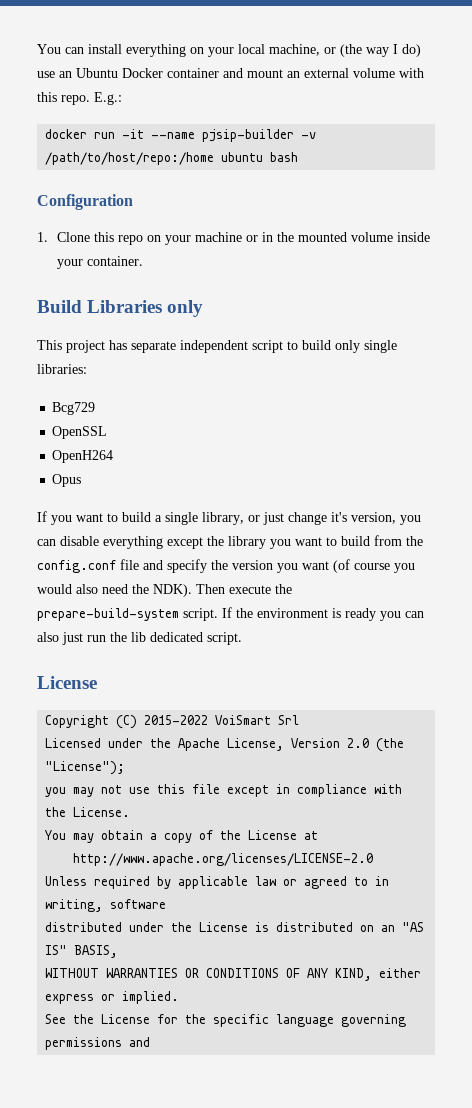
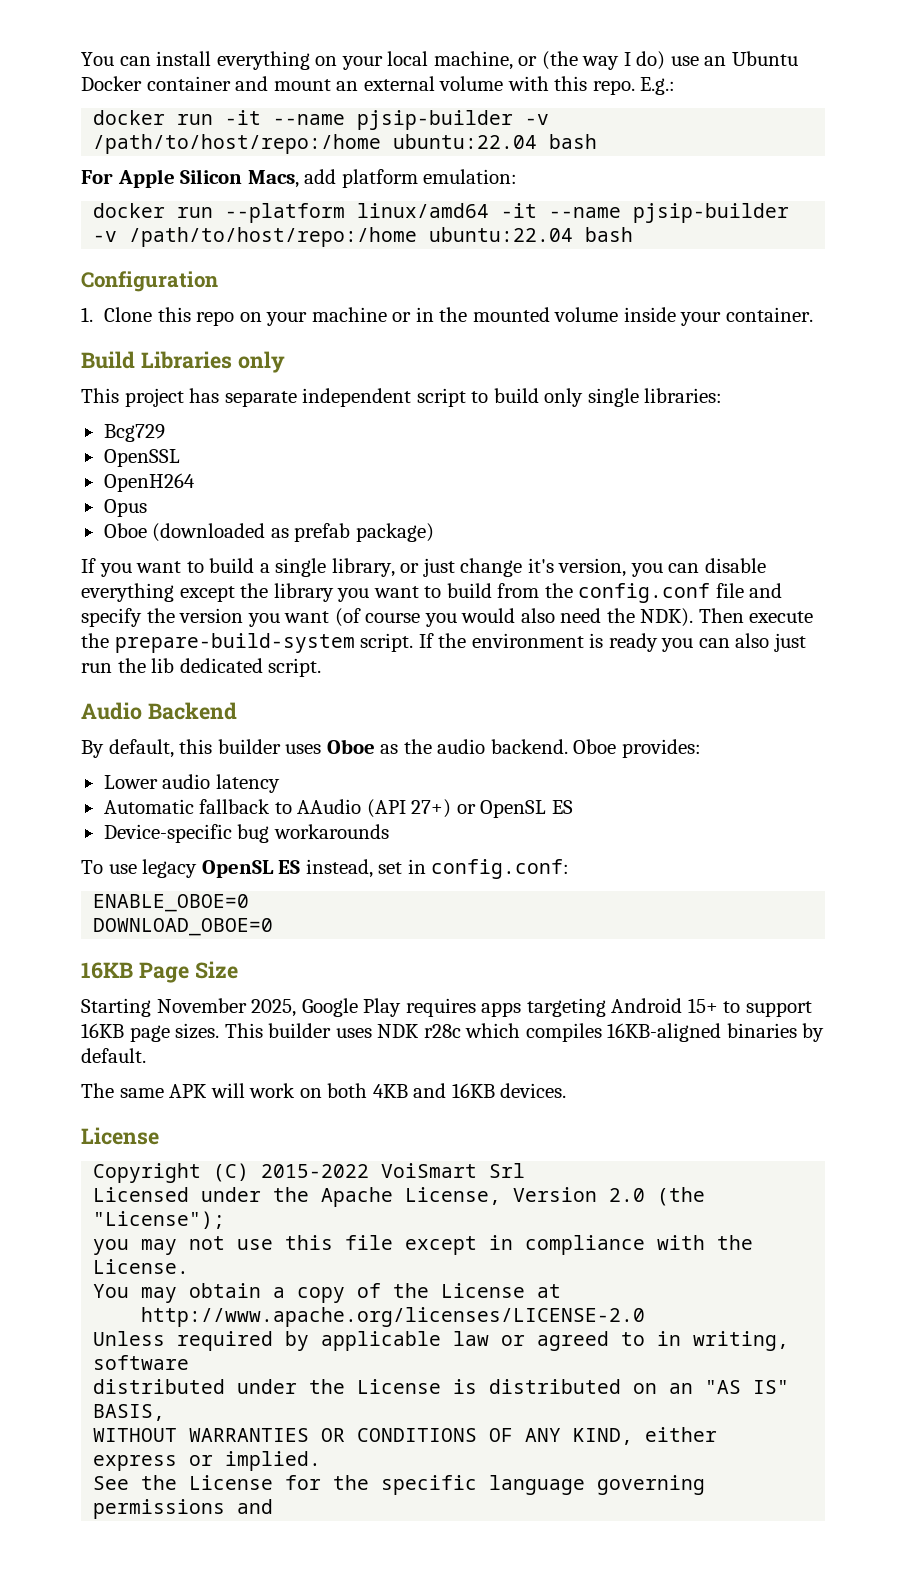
[221,152,264,162] ubuntu -> [393,134,598,149] [81,169,518,188] [93,203,790,223] [93,227,574,247] ubuntu:22.04 bash // For Apple Silicon Macs, add platform emulation: // docker run --platform linux/amd64 -it --name pjsip-builder -v /path/to/host/repo:/home ubuntu:22.04
(82, 480) none -> [103,523,434,542] // Oboe (downloaded as prefab package)
(242, 638) none -> [81,702,237,720] [81,739,701,758] [103,774,280,793] [103,799,573,818] [103,824,389,843] [81,859,570,879] [93,894,250,912] [93,918,274,936] [81,961,238,983] [81,998,812,1017] [81,1023,825,1042] [81,1048,146,1063] [81,1083,567,1098] // Audio Backend // By default, this builder uses Oboe as the audio backend. Oboe provides: // Lower audio latency // Automatic fallback to AAudio (API 27+) or OpenSL ES // Device-specific bug workarounds // To use legacy OpenSL ES instead, set in config.conf: // ENABLE_OBOE=0 // DOWNLOAD_OBOE=0 // 16KB Page Size // Starting November 2025, Google Play requires apps targeting Android 15+ to support 16KB page sizes. This builder uses NDK r28c which compiles 16KB-aligned binaries by default. // The same APK will work on both 4KB and 16KB devices.

